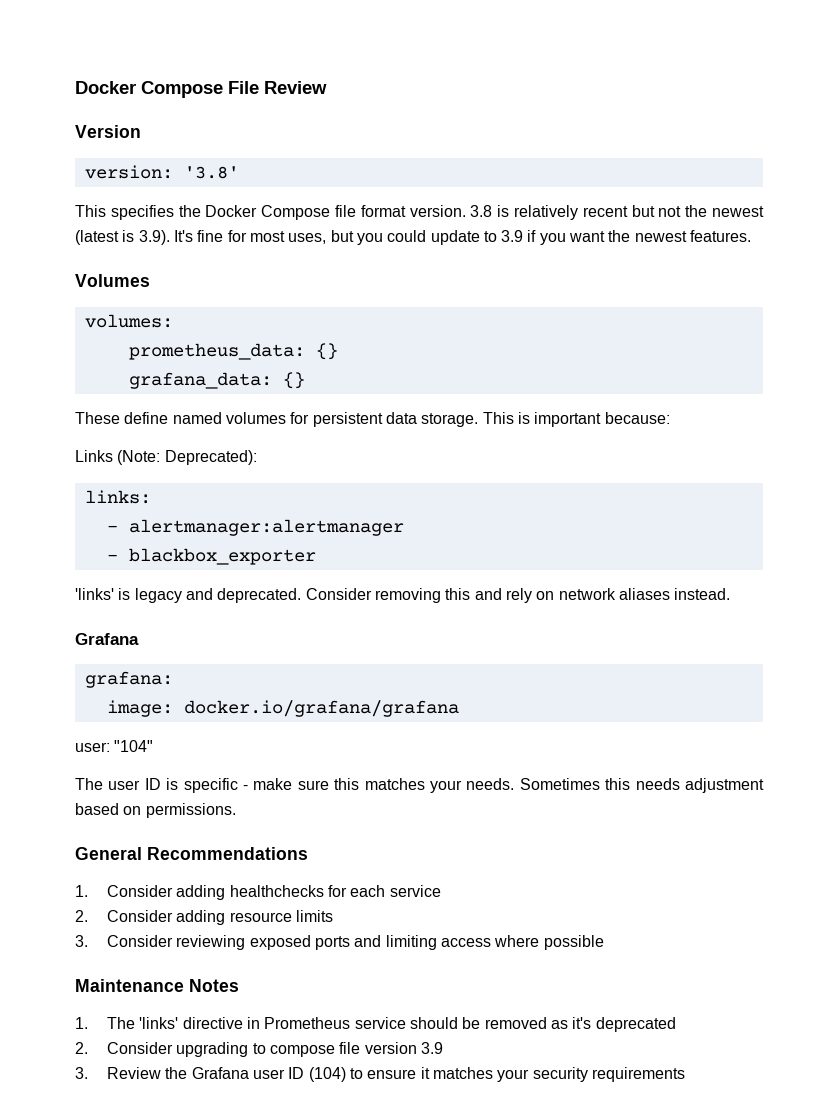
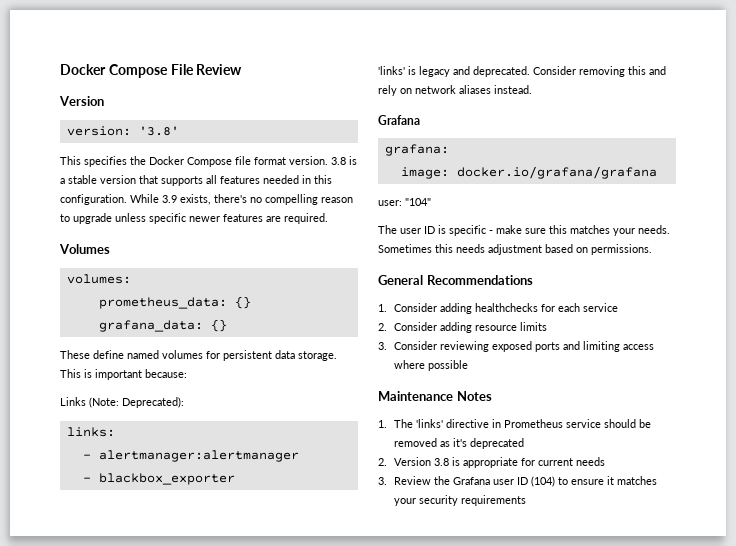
[514,205,764,220] [75,230,752,245] relatively recent but not the newest (latest is 3.9). It's fine for most uses, but you could update to 3.9 if you want the newest features. -> [60,175,332,186] [60,194,353,205] [60,213,328,224] a stable version that supports all features needed in this configuration. While 3.9 exists, there's no compelling reason to upgrade unless specific newer features are required.
[106,1042,443,1057] Consider upgrading to compose file version 3.9 -> [394,457,606,468] Version 3.8 is appropriate for current needs

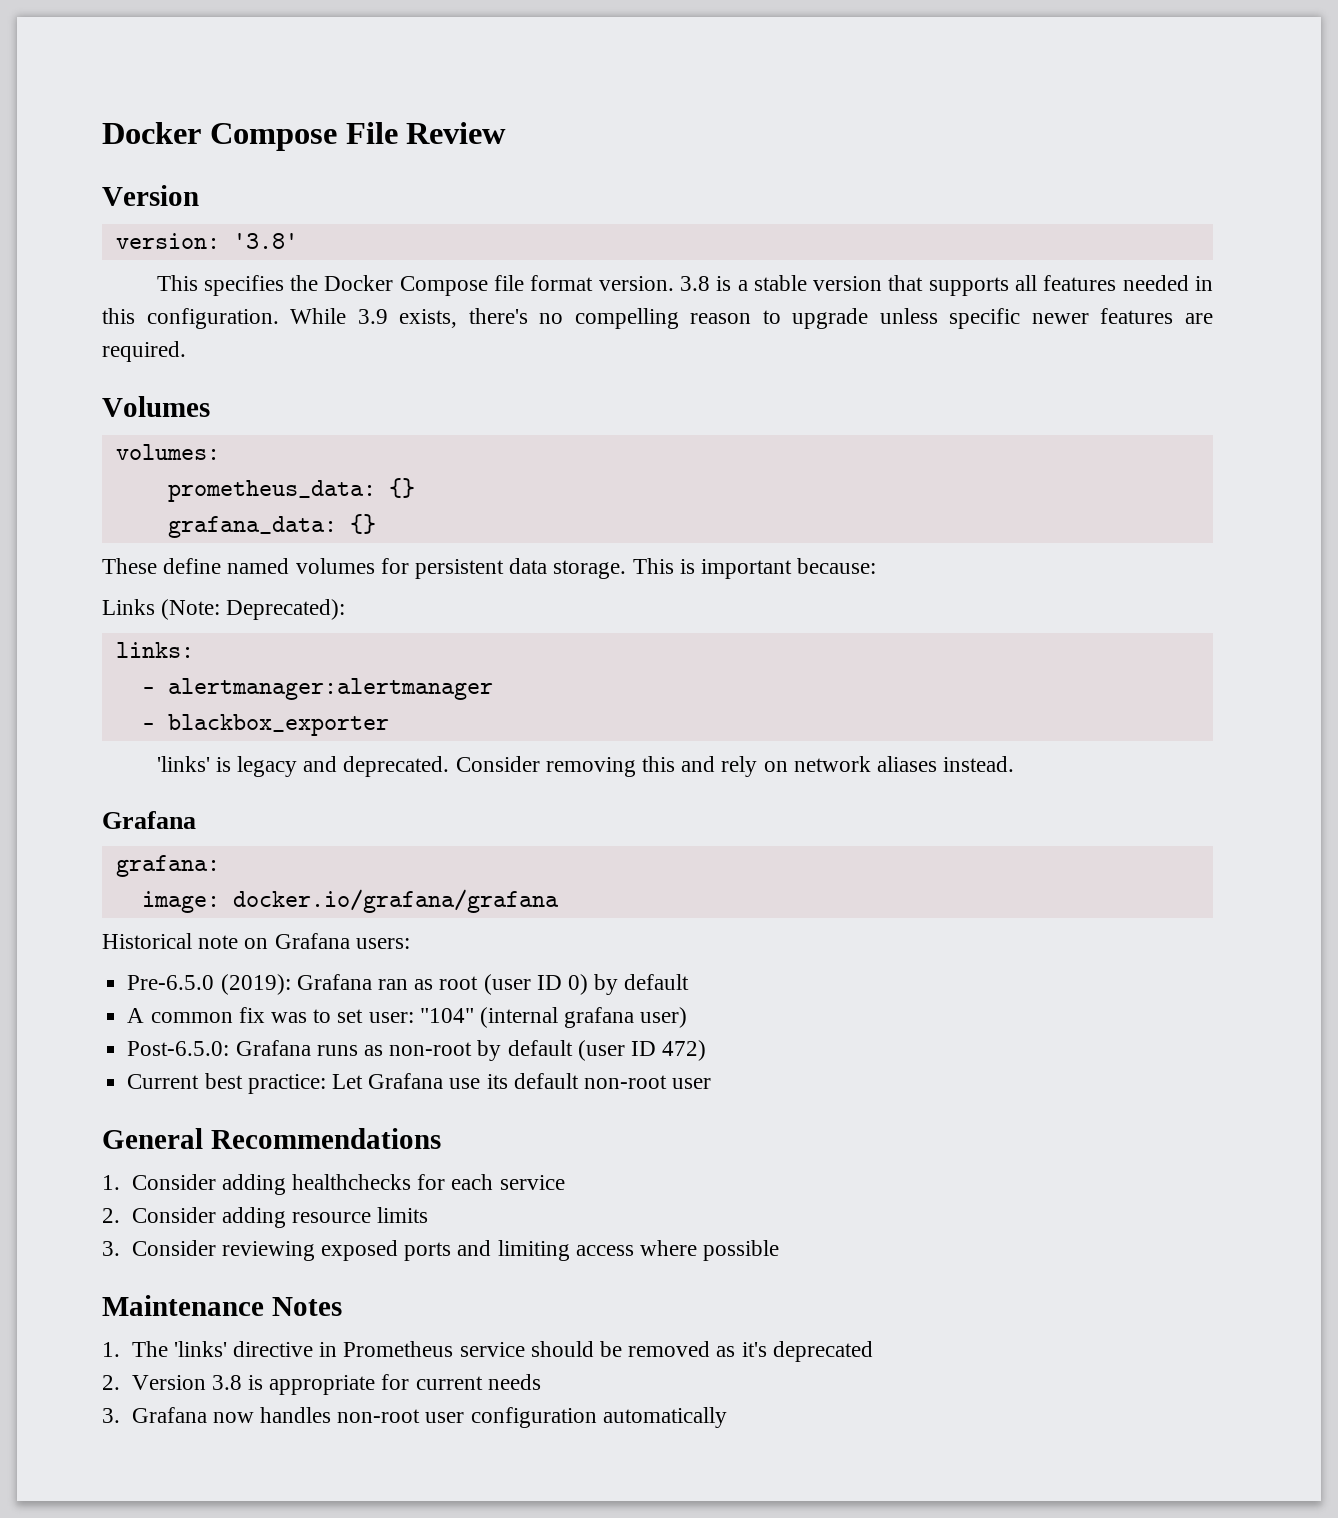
[378,198,431,206] [378,225,670,236] [378,244,652,255] user: "104" // The user ID is specific - make sure this matches your needs. Sometimes this needs adjustment based on permissions. -> [102,933,410,949] [127,974,690,995] [127,1007,688,1028] [127,1040,707,1061] [127,1073,712,1094] Historical note on Grafana users: // Pre-6.5.0 (2019): Grafana ran as root (user ID 0) by default // A common fix was to set user: "104" (internal grafana user) // Post-6.5.0: Grafana runs as non-root by default (user ID 472) // Current best practice: Let Grafana use its default non-root user
[394,476,658,487] [394,495,527,506] Review the Grafana user ID (104) to ensure it matches your security requirements -> [131,1407,727,1428] Grafana now handles non-root user configuration automatically

